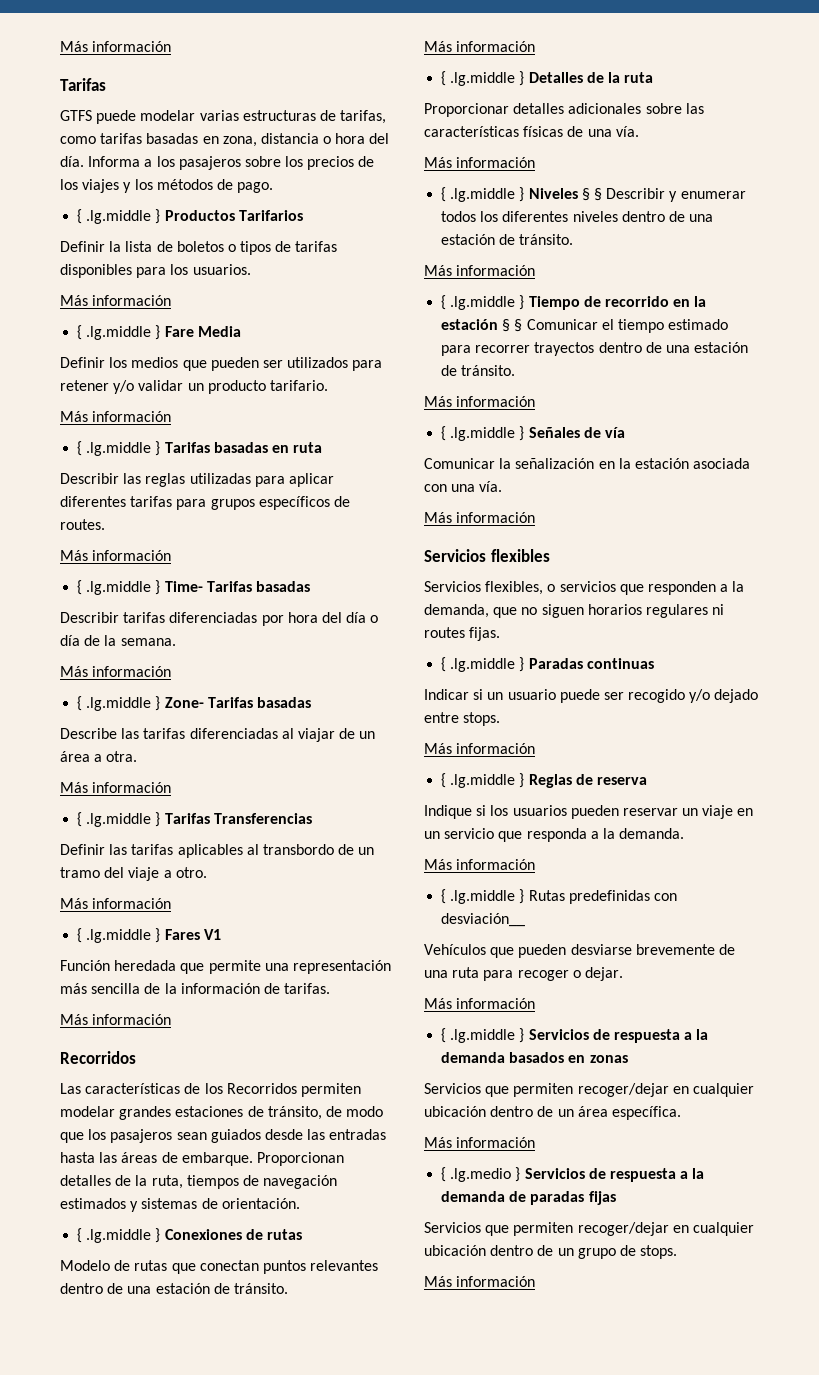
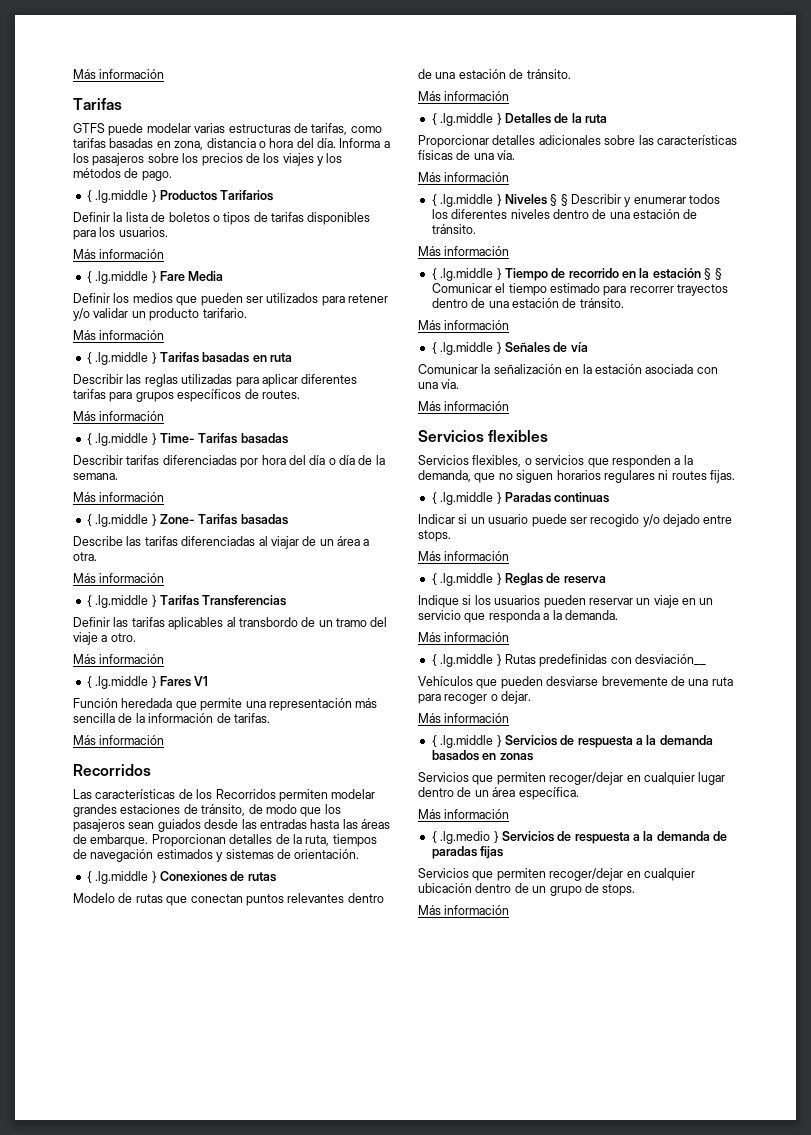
[424,1106,486,1117] ubicación -> [698,772,726,785] lugar

